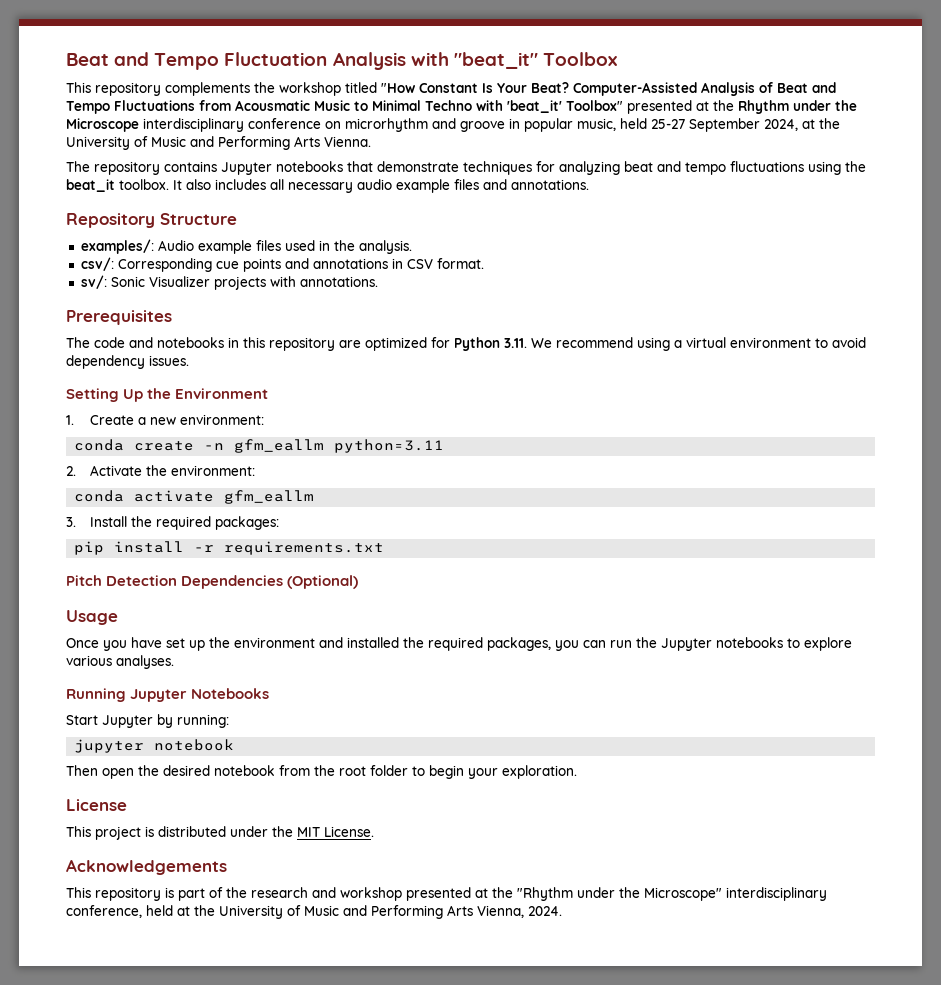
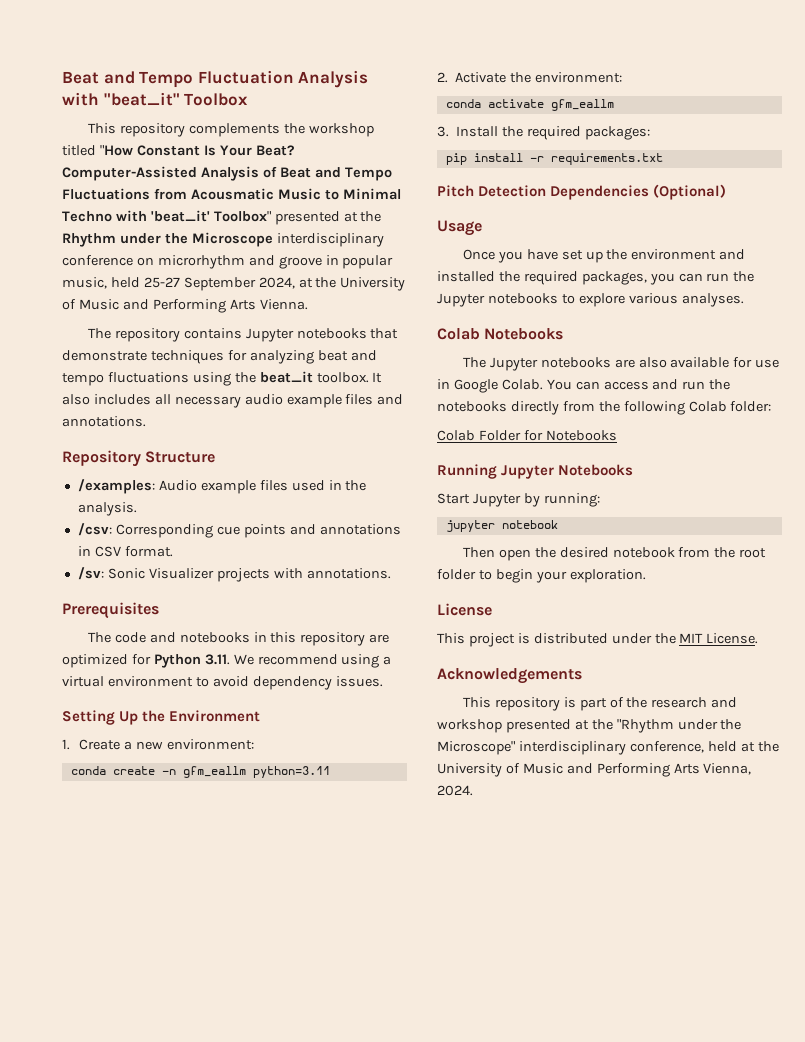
[80,239,154,254] examples/: -> [77,479,155,494] /examples:
[80,257,114,271] csv/: -> [77,523,112,536] /csv:
[80,275,107,289] sv/: -> [77,567,104,580] /sv:
(174, 662) none -> [437,328,564,340] [462,357,780,371] [437,379,731,393] [437,401,772,415] [437,430,617,441] // Colab Notebooks // The Jupyter notebooks are also available for use in Google Colab. You can access and run the notebooks directly from the following Colab folder: // Colab Folder for Notebooks

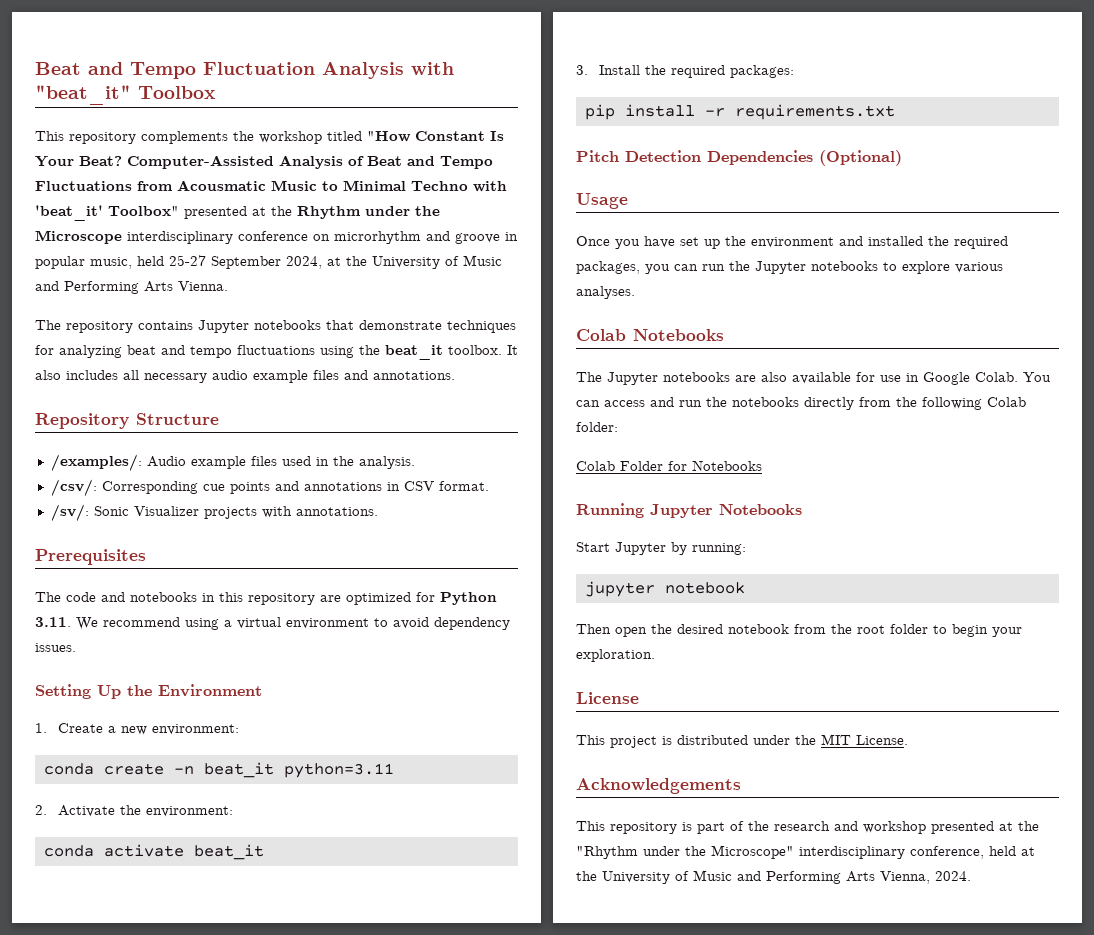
[77,479,155,494] /examples: -> [50,454,142,471] /examples/:
[77,523,112,536] /csv: -> [50,479,97,496] /csv/:
[77,567,104,580] /sv: -> [50,504,89,521] /sv/:
[182,766,246,778] gfm_eallm -> [203,762,274,778] beat_it
[550,99,614,111] gfm_eallm -> [193,844,264,860] beat_it

